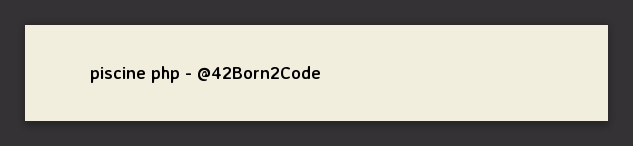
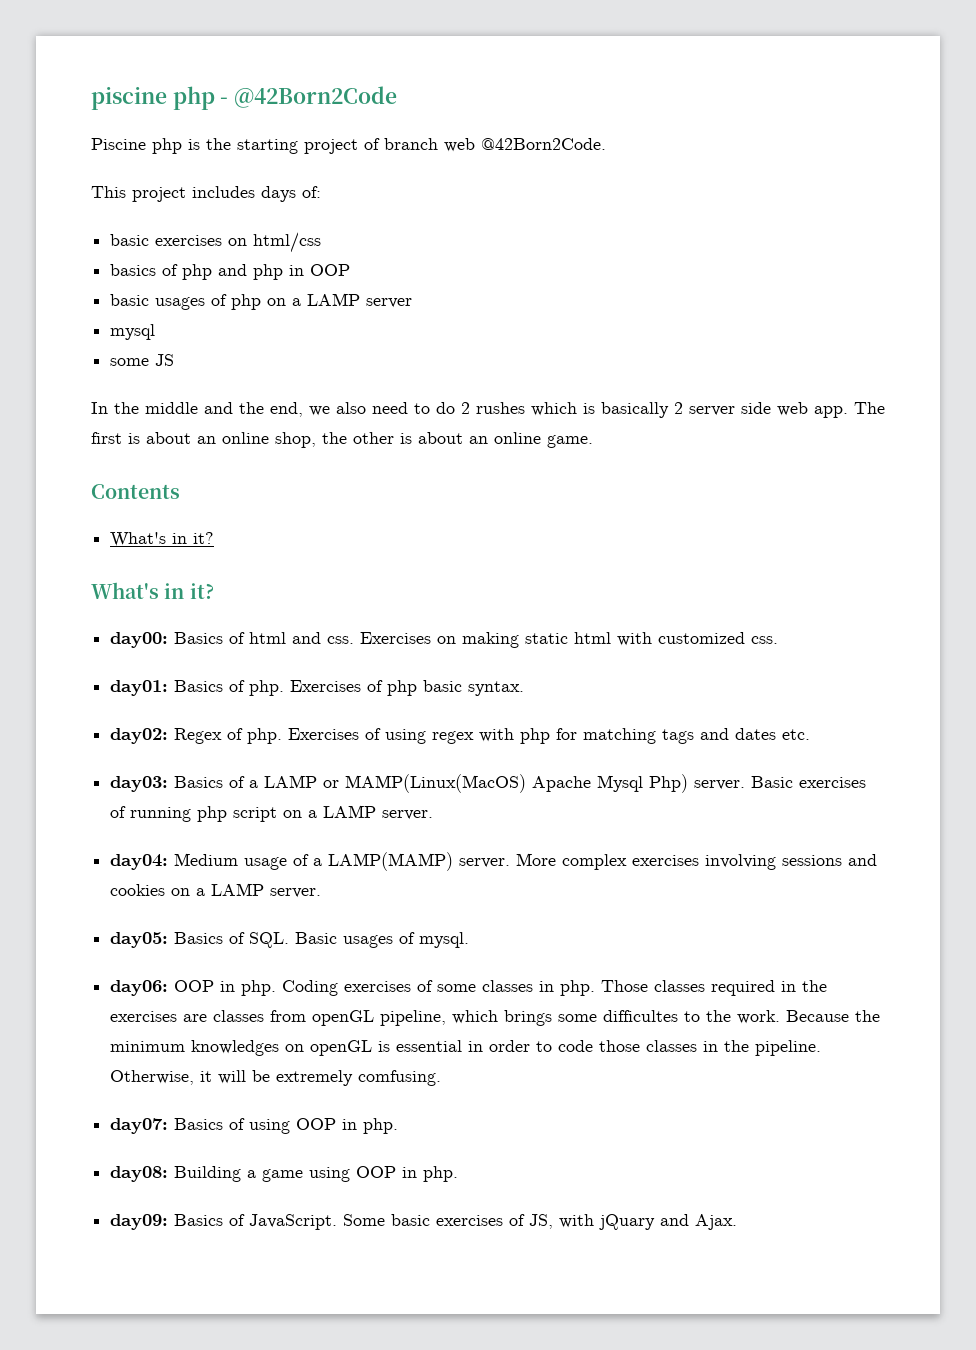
(321, 73) none -> [91,138,606,154] [91,186,321,202] [110,232,322,253] [110,264,351,280] [110,293,413,310] [110,324,156,340] [110,354,175,366] [91,402,885,418] [91,432,593,448] [91,484,180,499] [110,532,215,547] [91,582,214,599] [110,632,779,648] [110,680,525,696] [110,728,811,744] [110,774,867,793] [110,805,434,822] [110,852,878,871] [110,883,322,898] [110,932,470,948] [110,980,828,996] [110,1010,881,1026] [110,1040,822,1056] [110,1070,442,1086] [110,1118,399,1134] [110,1166,459,1182] [110,1214,738,1230] // Piscine php is the starting project of branch web @42Born2Code. // This project includes days of: // basic exercises on html/css // basics of php and php in OOP // basic usages of php on a LAMP server // mysql // some JS // In the middle and the end, we also need to do 2 rushes which is basically 2 server side web app. The first is about an online shop, the other is about an online game. // Contents // What's in it? // What's in it? // day00: Basics of html and css. Exercises on making static html with customized css. // day01: Basics of php. Exercises of php basic syntax. // day02: Regex of php. Exercises of using regex with php for matching tags and dates etc. // day03: Basics of a LAMP or MAMP(Linux(MacOS) Apache Mysql Php) server. Basic exercises of running php script on a LAMP server. // day04: Medium usage of a LAMP(MAMP) server. More complex exercises involving sessions and cookies on a LAMP server. // day05: Basics of SQL. Basic usages of mysql. // day06: OOP in php. Coding exercises of some classes in php. Those classes required in the exercises are classes from openGL pipeline, which brings some difficultes to the work. Because the minimum knowledges on openGL is essential in order to code those classes in the pipeline. Otherwise, it will be extremely comfusing. // day07: Basics of using OOP in php. // day08: Building a game using OOP in php. // day09: Basics of JavaScript. Some basic exercises of JS, with jQuary and Ajax.

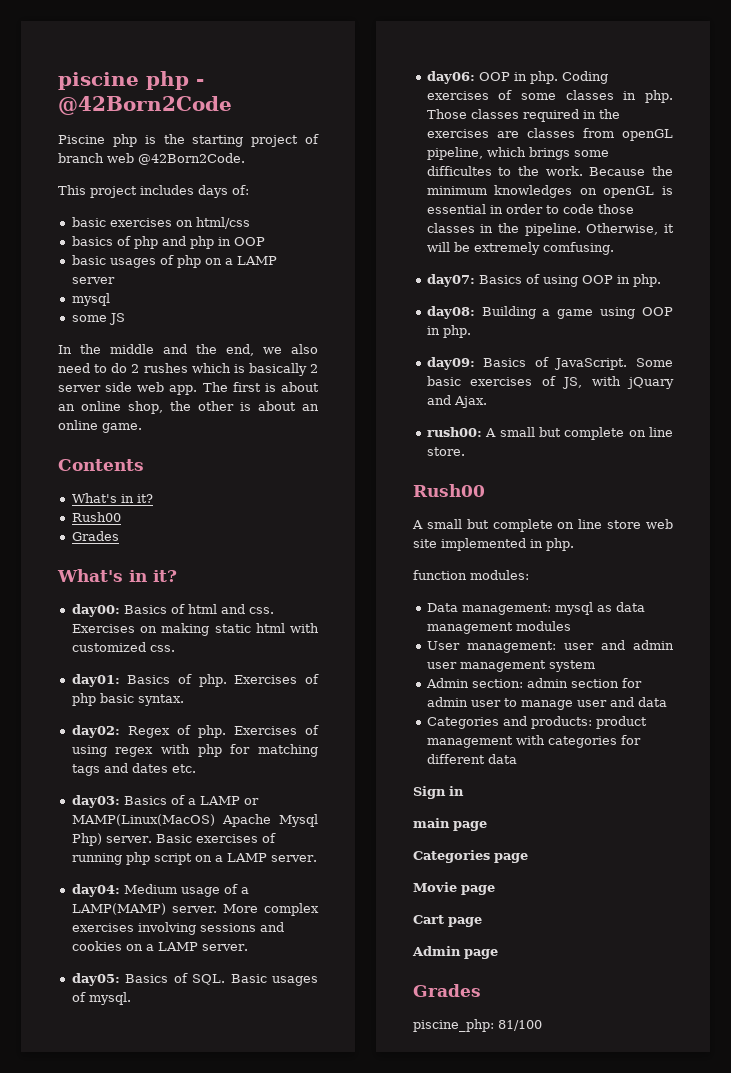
(215, 538) none -> [71,512,121,522] [71,531,119,541] // Rush00 // Grades
(738, 1222) none -> [426,427,673,440] [426,447,465,456] [413,484,485,497] [412,519,673,532] [413,538,574,551] [413,570,529,580] [426,602,645,615] [426,621,571,634] [426,640,674,653] [426,660,595,672] [425,678,642,688] [426,697,667,710] [426,716,647,729] [426,735,641,748] [426,754,517,764] [413,786,464,799] [413,818,487,831] [413,850,528,863] [413,882,495,895] [413,915,482,927] [412,946,498,959] [413,984,481,997] [413,1019,542,1032] // rush00: A small but complete on line store. // Rush00 // A small but complete on line store web site implemented in php. // function modules: // Data management: mysql as data management modules // User management: user and admin user management system // Admin section: admin section for admin user to manage user and data // Categories and products: product management with categories for different data // Sign in // main page // Categories page // Movie page // Cart page // Admin page // Grades // piscine_php: 81/100

